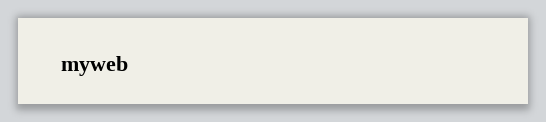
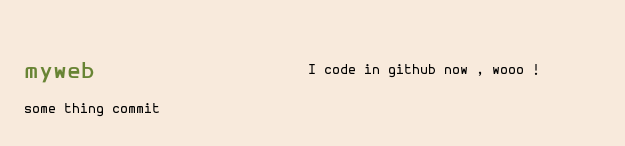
(128, 66) none -> [24,103,160,117] [308,64,540,78] // some thing commit // I code in github now , wooo !

